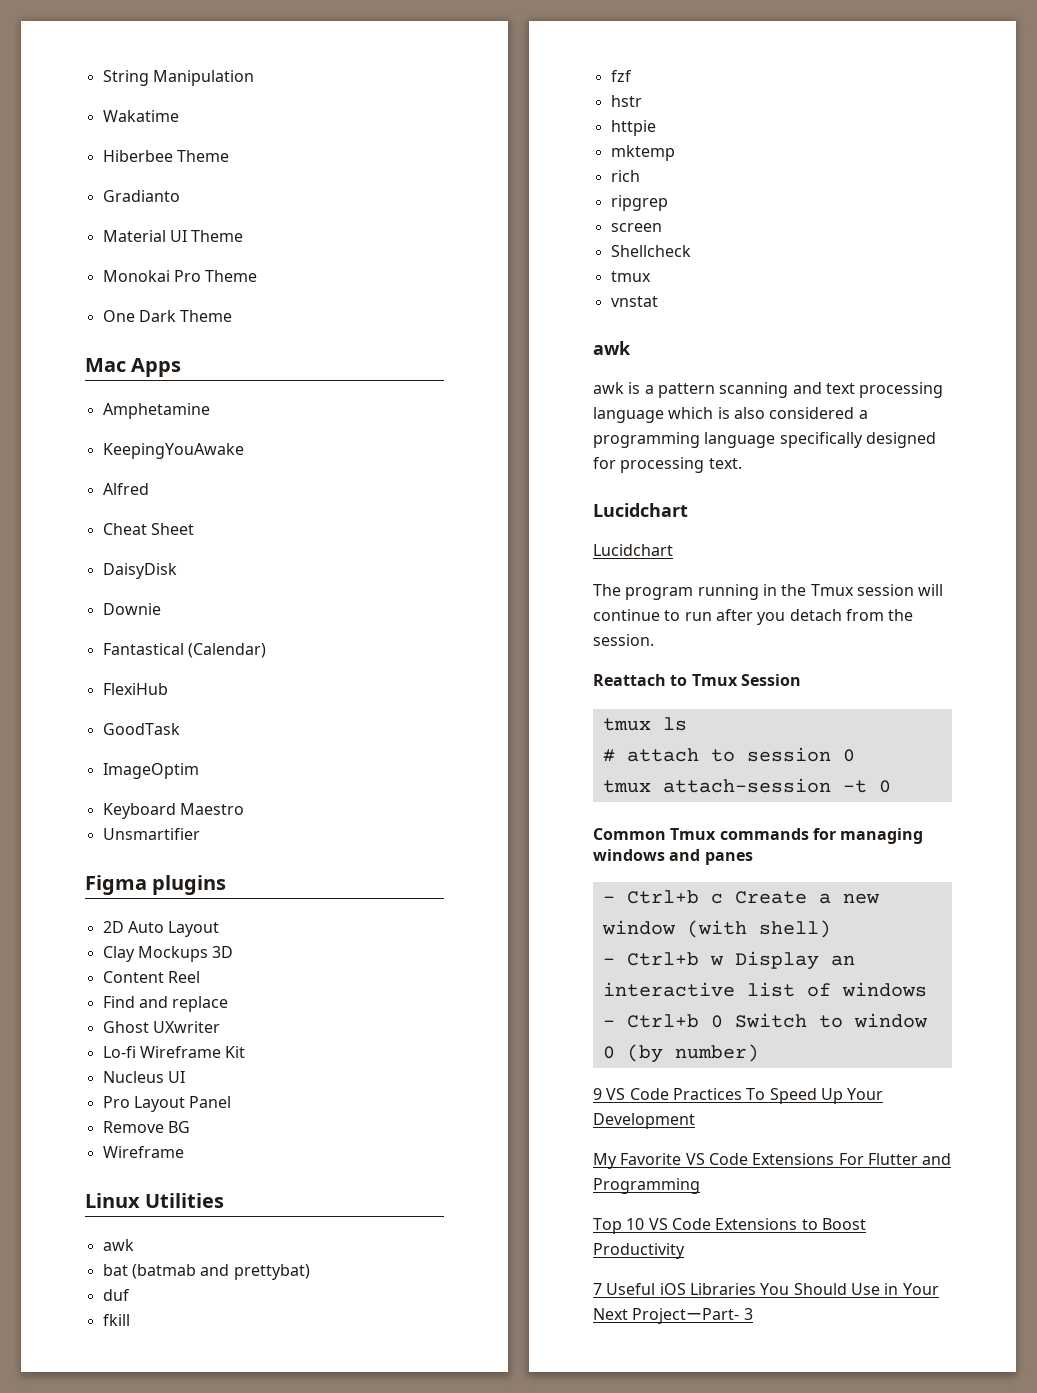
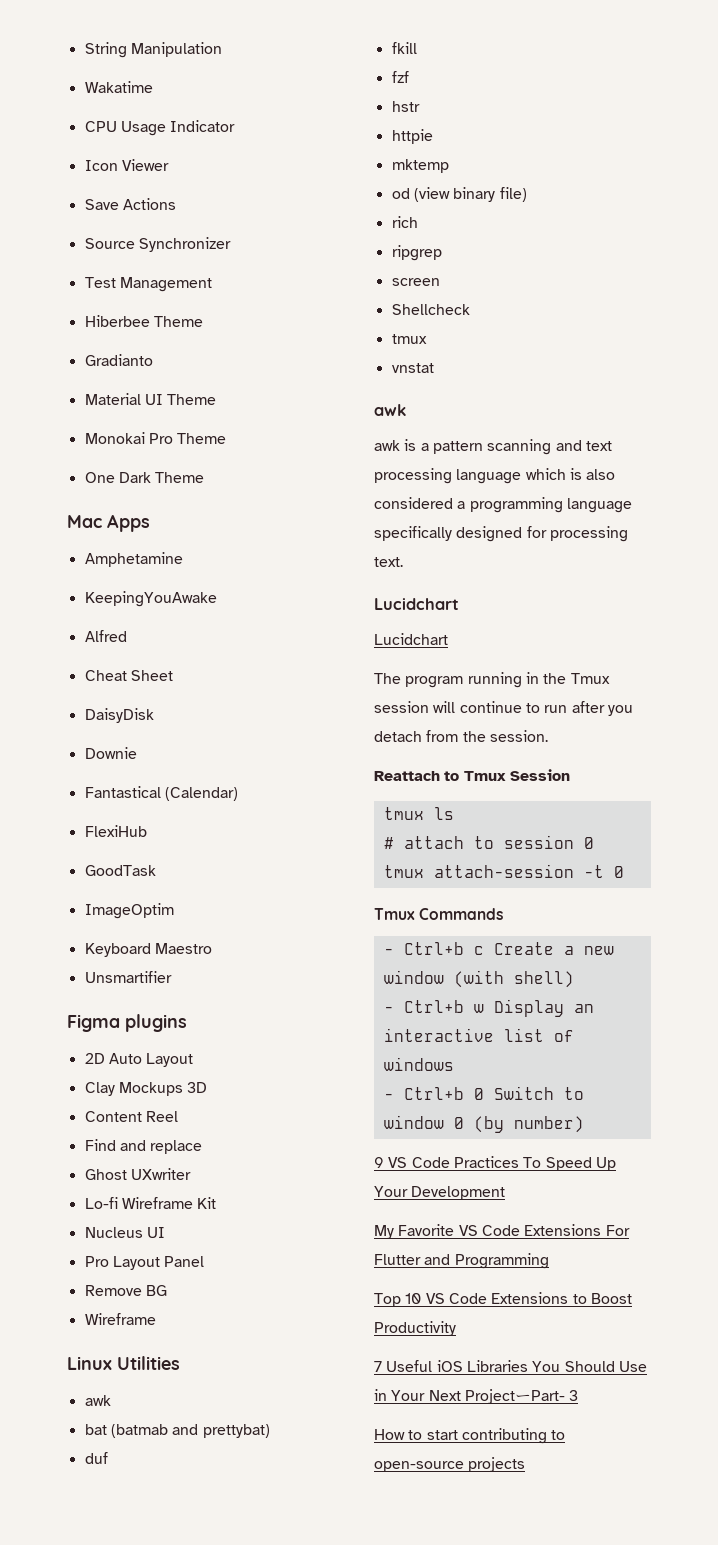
(179, 116) none -> [84,120,236,136] [84,159,169,171] [84,198,176,210] [84,237,231,252] [84,277,212,292] // CPU Usage Indicator // Icon Viewer // Save Actions // Source Synchronizer // Test Management
(675, 153) none -> [391,187,527,202] // od (view binary file)
[593,828,924,844] [593,849,753,865] Common Tmux commands for managing windows and panes -> [374,908,504,920] Tmux Commands
(753, 1314) none -> [374,1428,566,1444] [374,1457,526,1472] // How to start contributing to open-source projects

